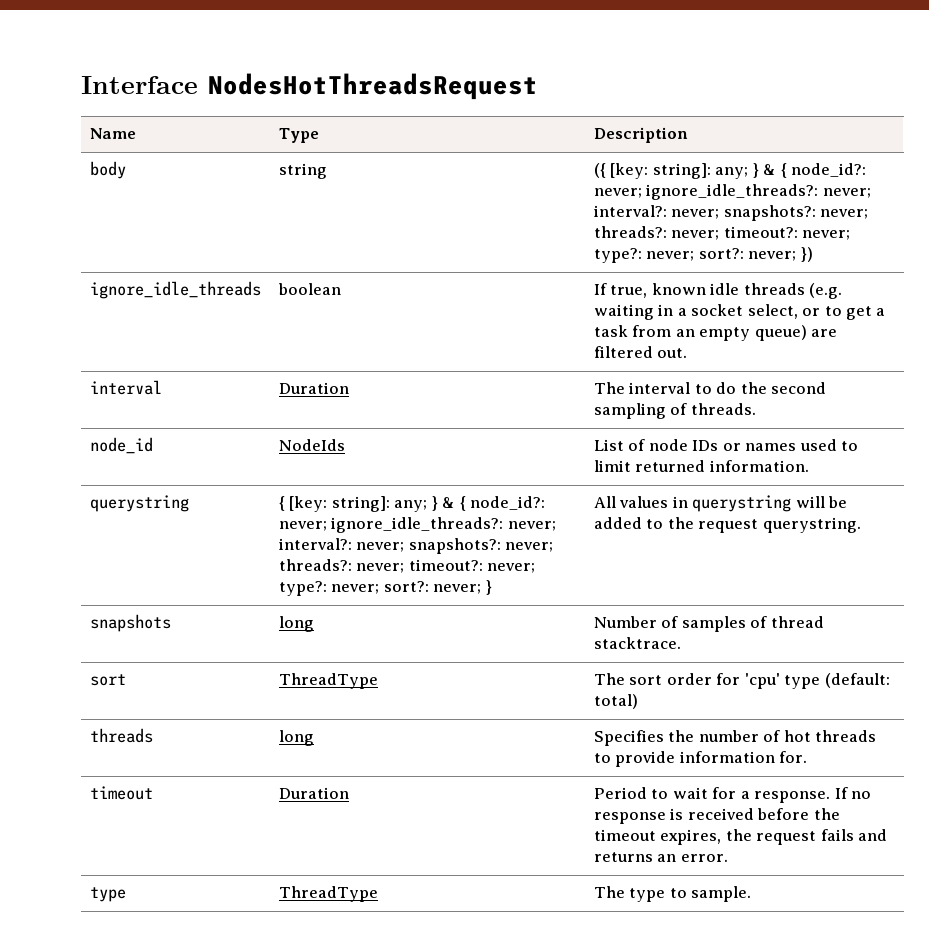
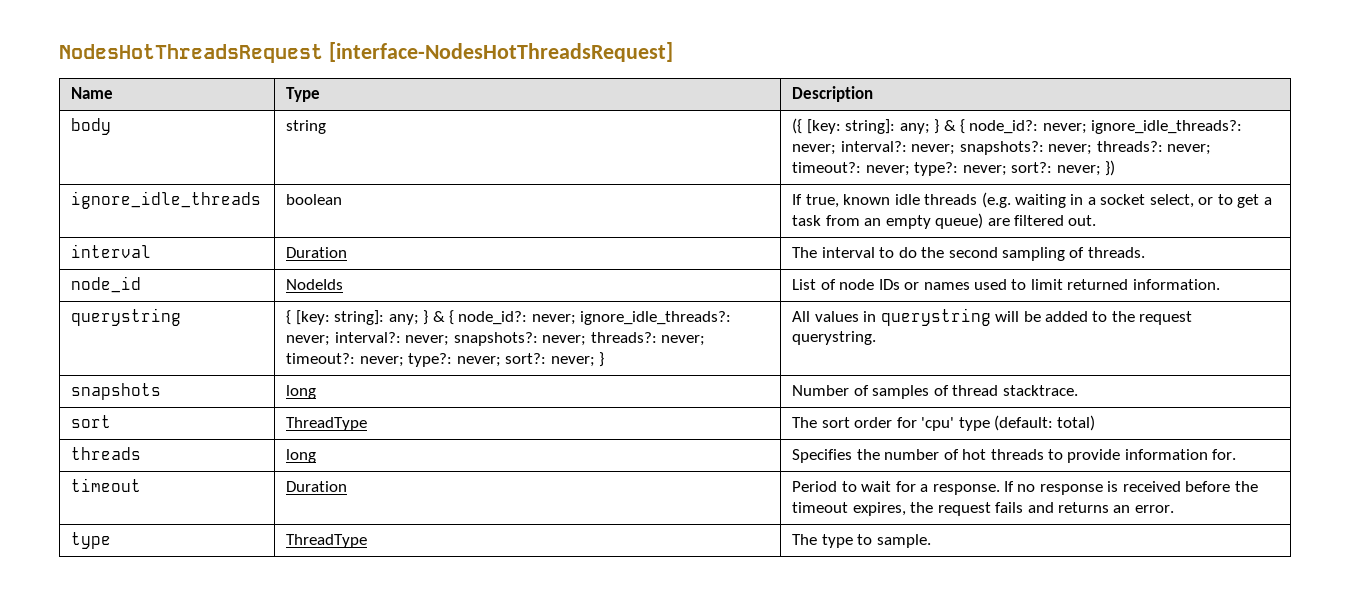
[81,76,198,94] Interface -> (59, 53) none
(538, 86) none -> [328,42,673,62] [interface-NodesHotThreadsRequest]

